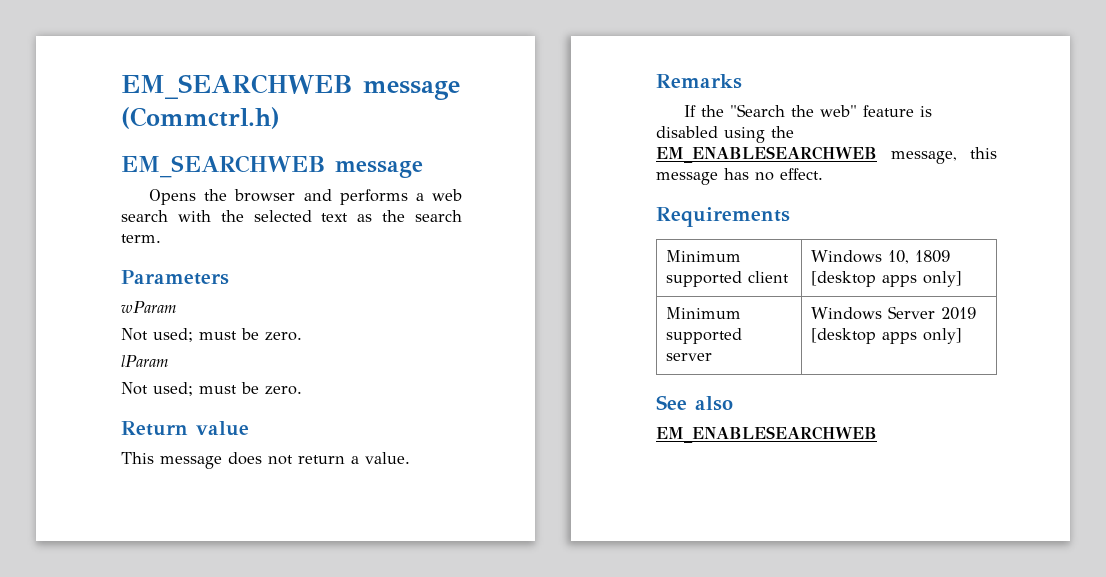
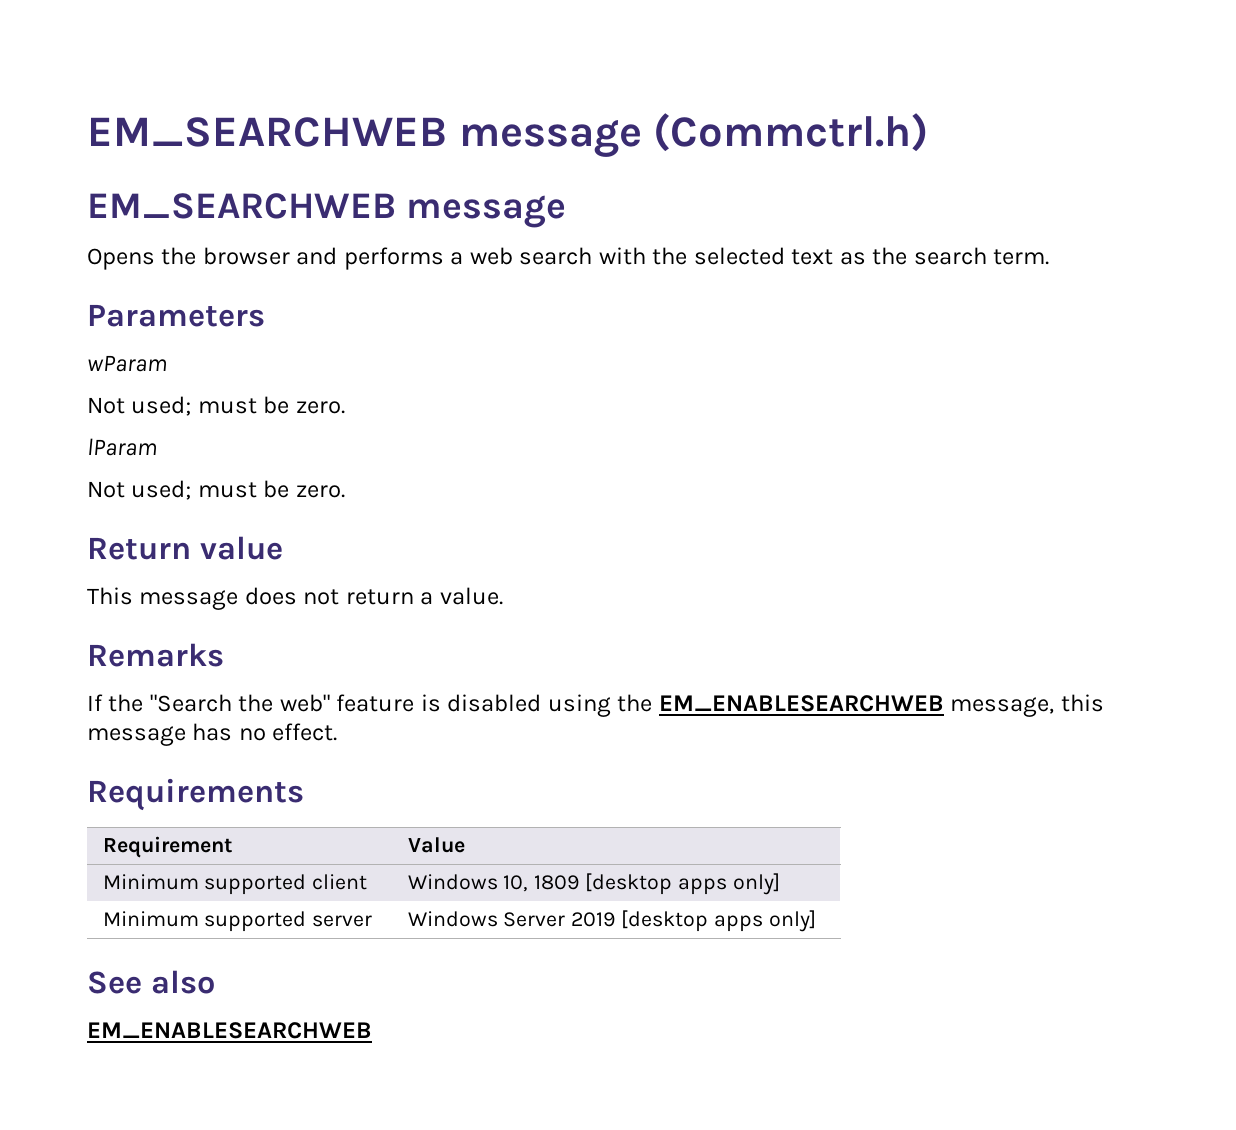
(790, 217) none -> [102,836,232,858] [407,837,465,853] // Requirement | Value

